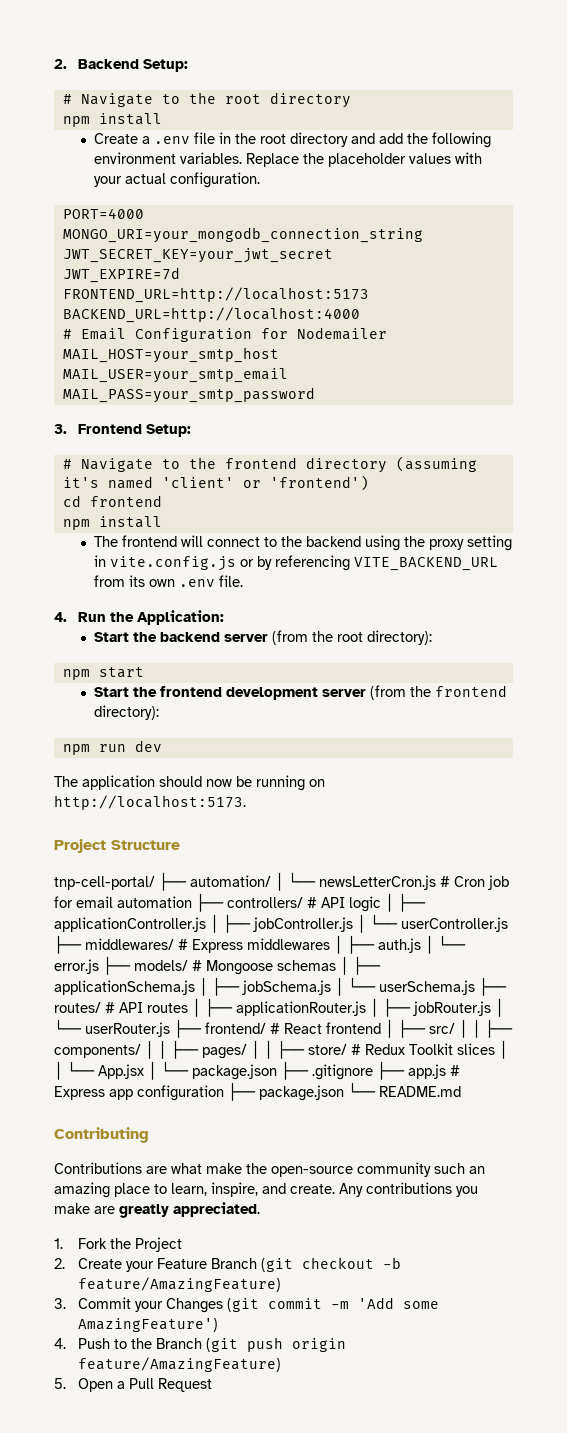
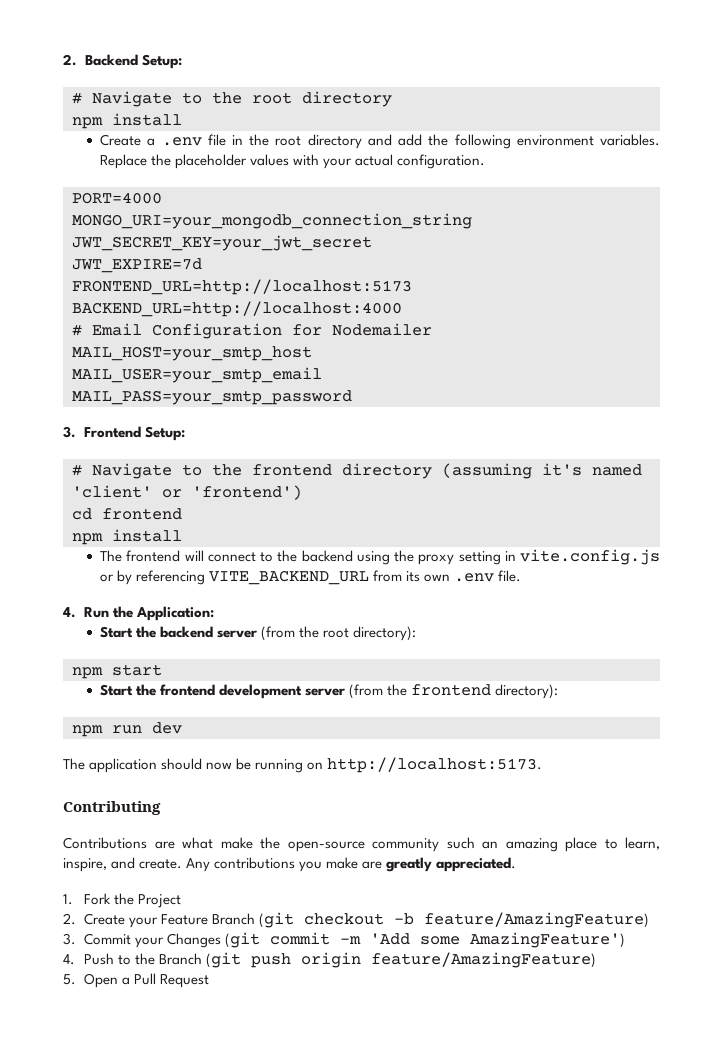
[54,839,180,853] [54,872,509,891] [54,893,426,912] [54,914,508,933] [54,935,466,954] [54,956,381,975] [54,977,507,996] [54,998,504,1017] [54,1019,513,1038] [54,1040,508,1059] [54,1061,460,1080] [54,1082,461,1101] // Project Structure // tnp-cell-portal/ ├── automation/ │ └── newsLetterCron.js # Cron job for email automation ├── controllers/ # API logic │ ├── applicationController.js │ ├── jobController.js │ └── userController.js ├── middlewares/ # Express middlewares │ ├── auth.js │ └── error.js ├── models/ # Mongoose schemas │ ├── applicationSchema.js │ ├── jobSchema.js │ └── userSchema.js ├── routes/ # API routes │ ├── applicationRouter.js │ ├── jobRouter.js │ └── userRouter.js ├── frontend/ # React frontend │ ├── src/ │ │ ├── components/ │ │ ├── pages/ │ │ ├── store/ # Redux Toolkit slices │ │ └── App.jsx │ └── package.json ├── .gitignore ├── app.js # Express app configuration ├── package.json └── README.md -> (543, 765) none

